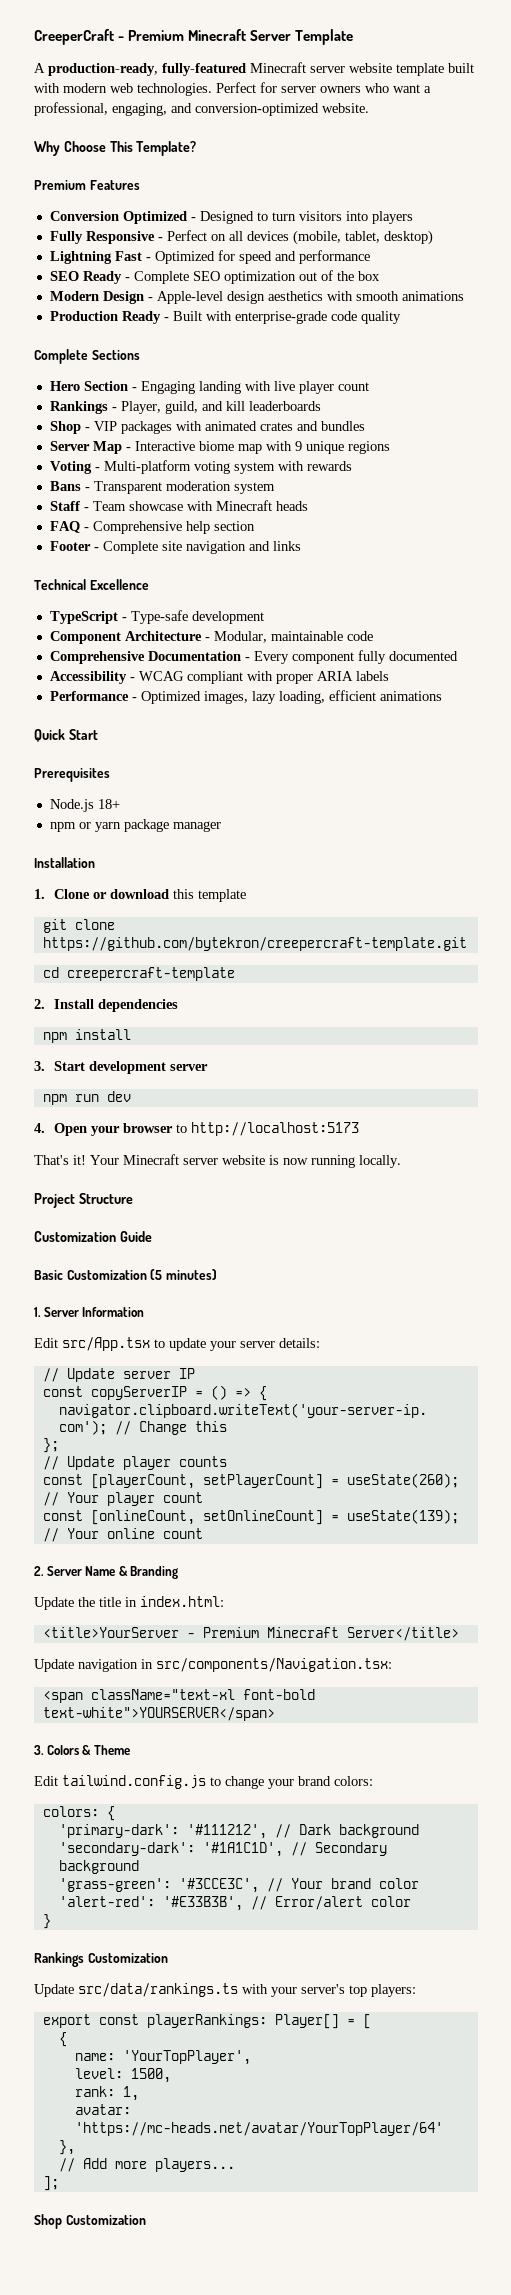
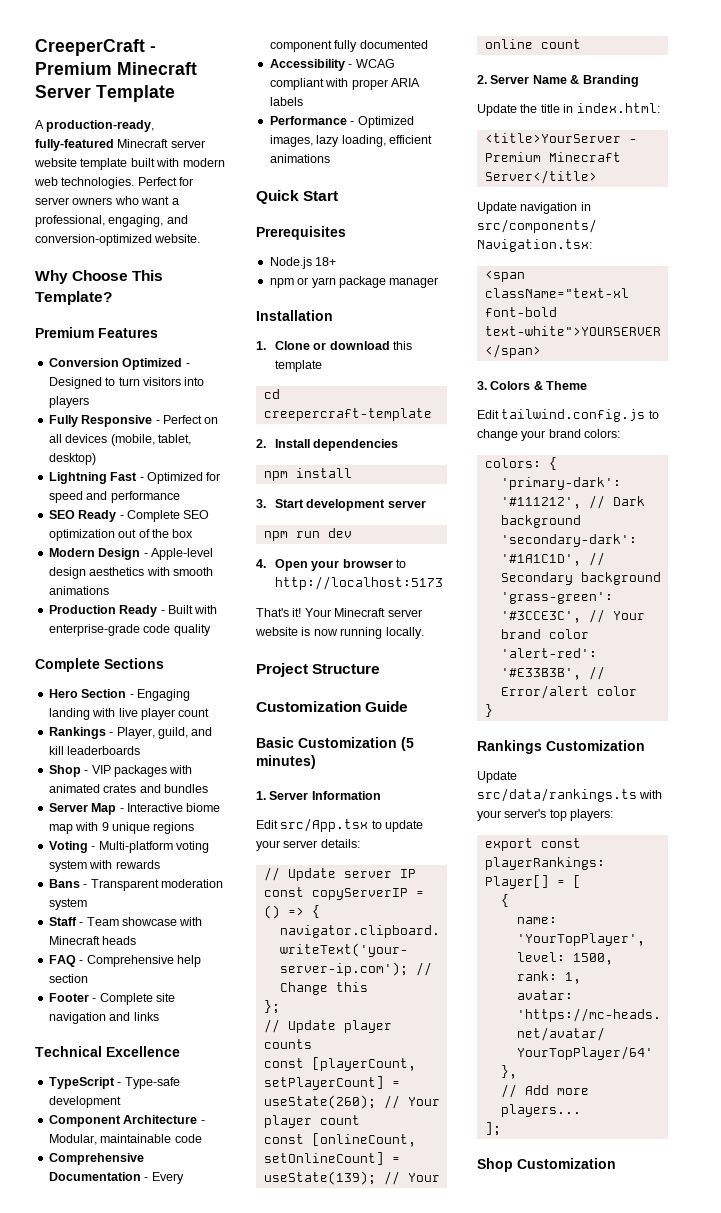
[42,919,115,933] [42,937,467,951] // git clone https://github.com/bytekron/creepercraft-template.git -> (322, 366) none

